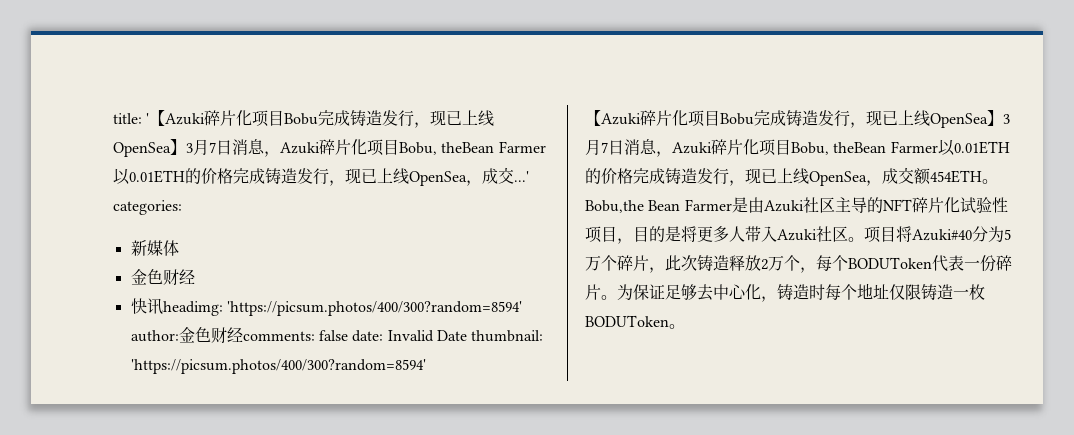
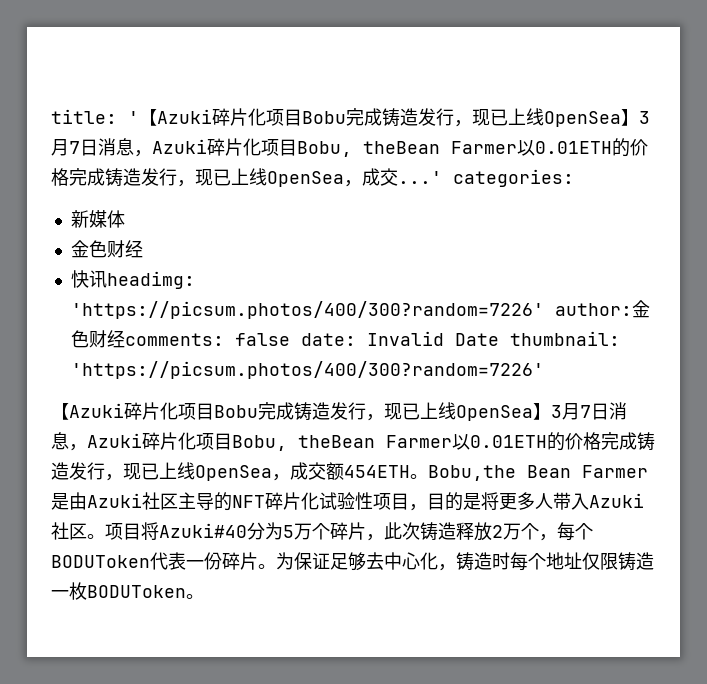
[226,301,522,316] 'https://picsum.photos/400/300?random=8594' -> [70,301,544,319] 'https://picsum.photos/400/300?random=7226'
[130,359,426,374] 'https://picsum.photos/400/300?random=8594' -> [70,361,544,379] 'https://picsum.photos/400/300?random=7226'

